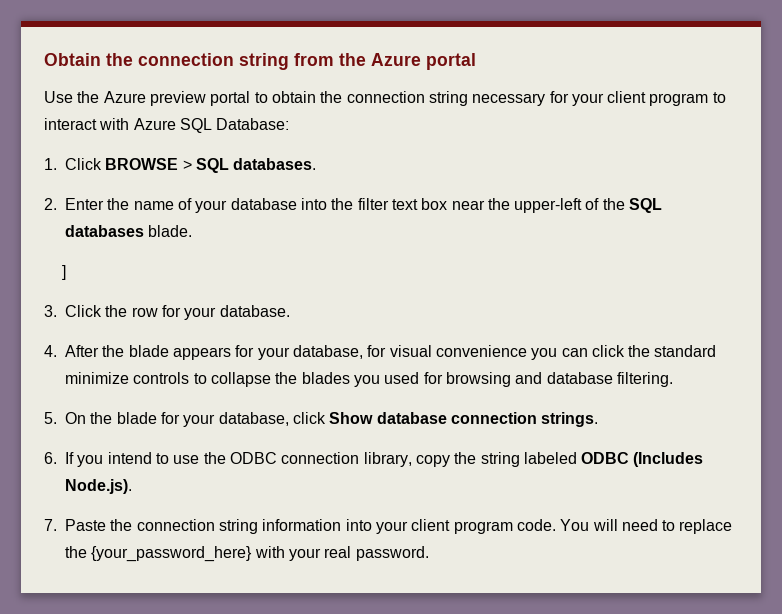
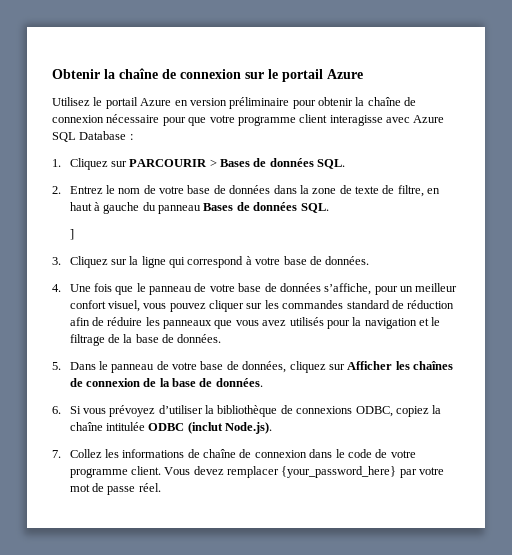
[44,53,476,70] [44,91,726,106] [44,118,290,133] [44,158,317,173] [44,198,663,213] [65,225,193,237] [61,265,66,280] [44,305,290,320] [44,345,717,360] [65,372,673,387] [44,412,599,427] [44,452,704,467] [65,479,132,494] [44,519,733,534] [65,546,429,562] Obtain the connection string from the Azure portal // Use the Azure preview portal to obtain the connection string necessary for your client program to interact with Azure SQL Database: // 1. Click BROWSE > SQL databases. // 2. Enter the name of your database into the filter text box near the upper-left of the SQL databases blade. // ] // 3. Click the row for your database. // 4. After the blade appears for your database, for visual convenience you can click the standard minimize controls to collapse the blades you used for browsing and database filtering. // 5. On the blade for your database, click Show database connection strings. // 6. If you intend to use the ODBC connection library, copy the string labeled ODBC (Includes Node.js). // 7. Paste the connection string information into your client program code. You will need to replace the {your_password_here} with your real password. -> [52,68,363,82] [52,97,417,109] [52,114,445,126] [52,131,133,142] [52,158,346,170] [52,185,441,197] [69,202,329,214] [69,229,74,240] [52,256,370,268] [52,283,458,295] [69,300,455,312] [69,317,441,329] [69,334,222,346] [52,361,454,373] [69,378,263,387] [52,405,442,417] [69,422,273,434] [52,449,416,458] [69,466,445,478] [69,483,161,495] Obtenir la chaîne de connexion sur le portail Azure // Utilisez le portail Azure en version préliminaire pour obtenir la chaîne de connexion nécessaire pour que votre programme client interagisse avec Azure SQL Database : // 1. Cliquez sur PARCOURIR > Bases de données SQL. // 2. Entrez le nom de votre base de données dans la zone de texte de filtre, en haut à gauche du panneau Bases de données SQL. // ] // 3. Cliquez sur la ligne qui correspond à votre base de données. // 4. Une fois que le panneau de votre base de données s’affiche, pour un meilleur confort visuel, vous pouvez cliquer sur les commandes standard de réduction afin de réduire les panneaux que vous avez utilisés pour la navigation et le filtrage de la base de données. // 5. Dans le panneau de votre base de données, cliquez sur Afficher les chaînes de connexion de la base de données. // 6. Si vous prévoyez d’utiliser la bibliothèque de connexions ODBC, copiez la chaîne intitulée ODBC (inclut Node.js). // 7. Collez les informations de chaîne de connexion dans le code de votre programme client. Vous devez remplacer {your_password_here} par votre mot de passe réel.

